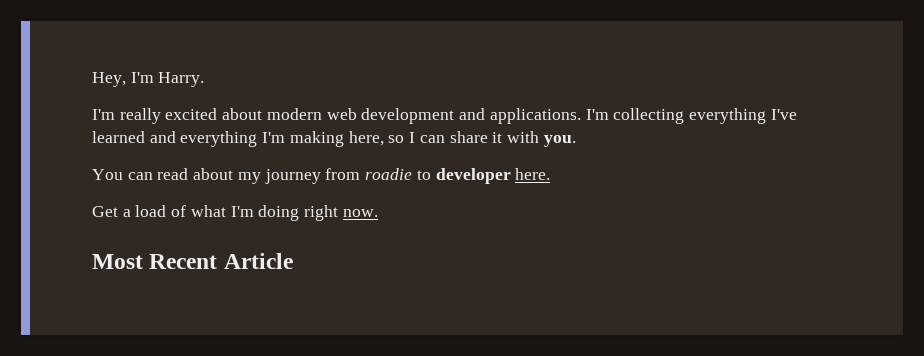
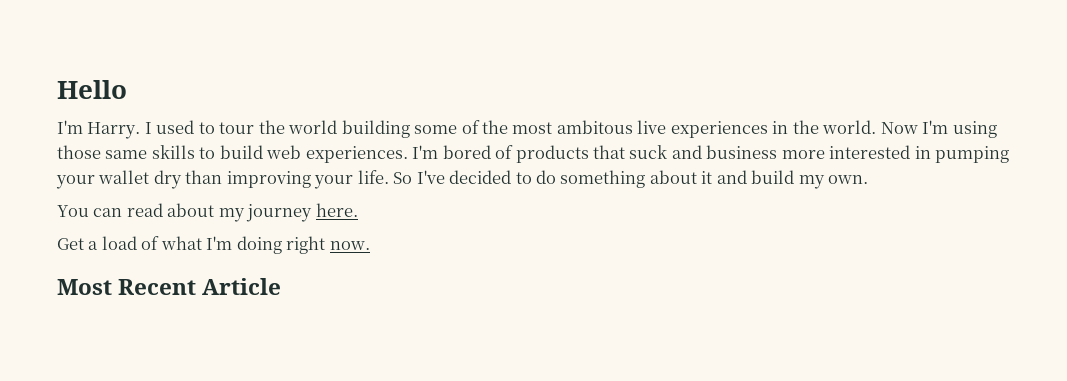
[92,72,126,87] Hey, -> [57,80,127,99] Hello //
[92,108,797,124] [92,131,576,147] // I'm really excited about modern web development and applications. I'm collecting everything I've learned and everything I'm making here, so I can share it with you. -> [144,120,997,138] [57,145,1010,163] [56,170,869,189] I used to tour the world building some of the most ambitous live experiences in the world. Now I'm using those same skills to build web experiences. I'm bored of products that suck and business more interested in pumping your wallet dry than improving your life. So I've decided to do something about it and build my own.
[325,168,511,184] from roadie to developer -> (313, 213) none

